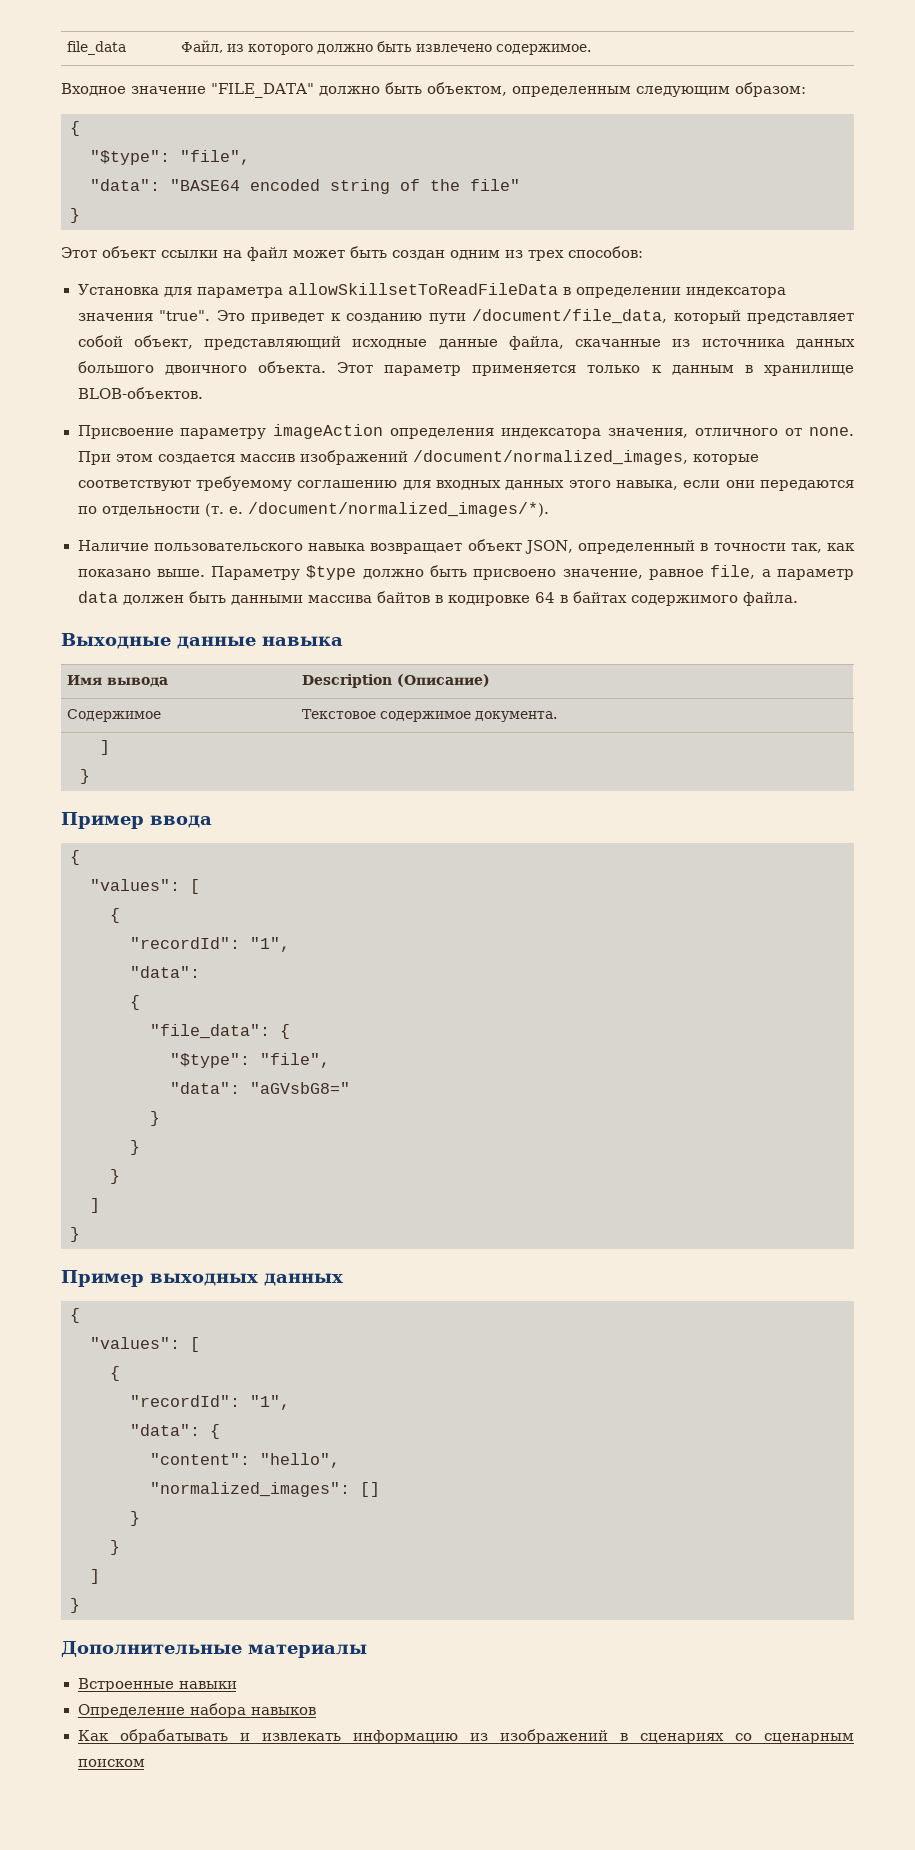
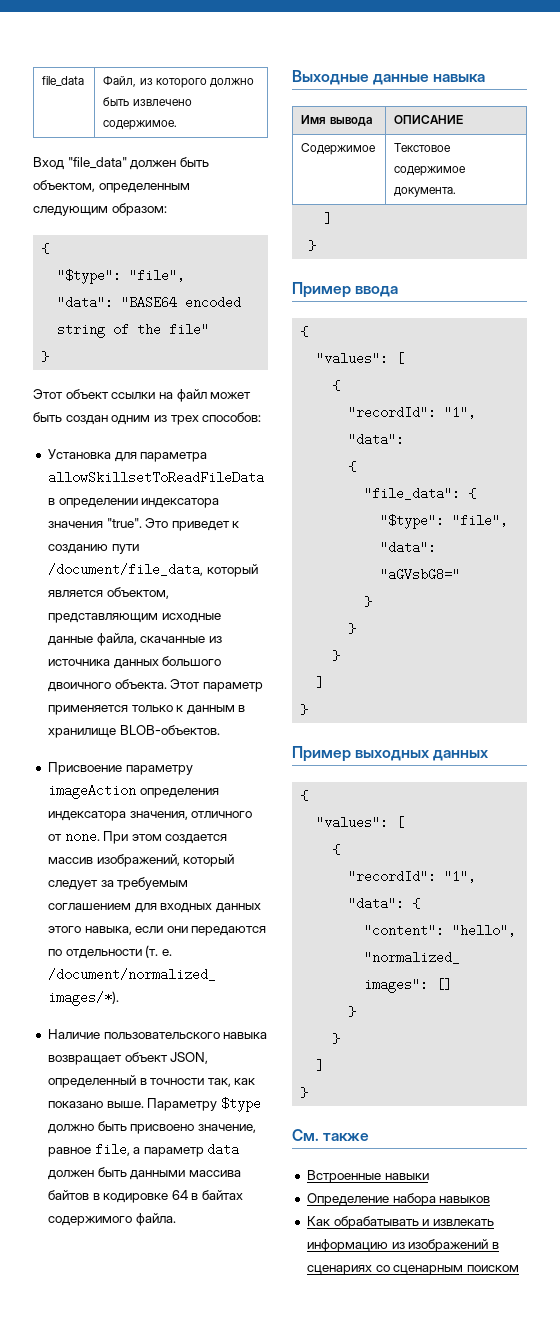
[61,83,380,98] Входное значение "FILE_DATA" должно -> [33,157,177,170] Вход "file_data" должен
[747,313,854,324] [77,335,342,350] представляет собой объект, представляющий -> [47,587,169,599] [47,613,158,623] является объектом, представляющим
[299,450,759,465] [77,476,398,491] изображений /document/normalized_images, которые соответствуют требуемому соглашению -> [96,854,235,867] [47,877,189,890] [47,903,131,910] изображений, который следует за требуемым соглашением
[302,674,491,688] Description (Описание) -> [394,115,464,124] ОПИСАНИЕ
[61,1641,367,1658] Дополнительные материалы -> [292,1129,370,1141] См. также

